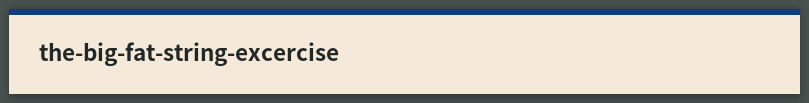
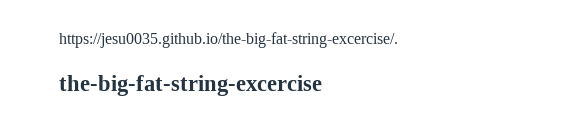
(39, 54) none -> [59,32,398,48] https://jesu0035.github.io/the-big-fat-string-excercise/. //

